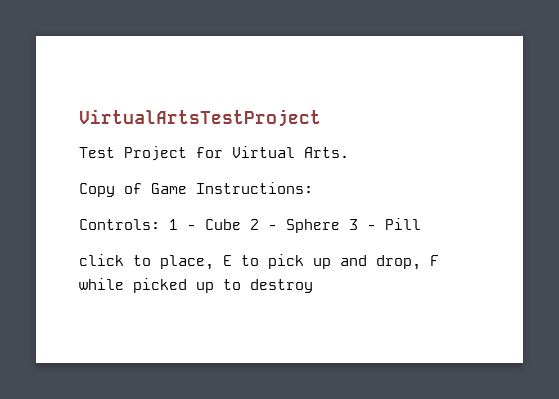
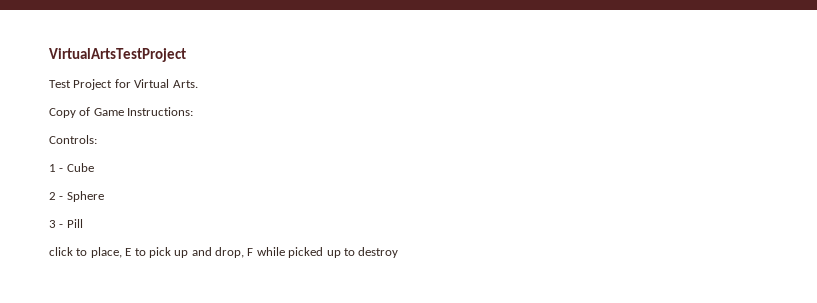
(160, 224) none -> (97, 139) //
(241, 224) none -> (94, 167) //
(340, 226) none -> (104, 196) //

